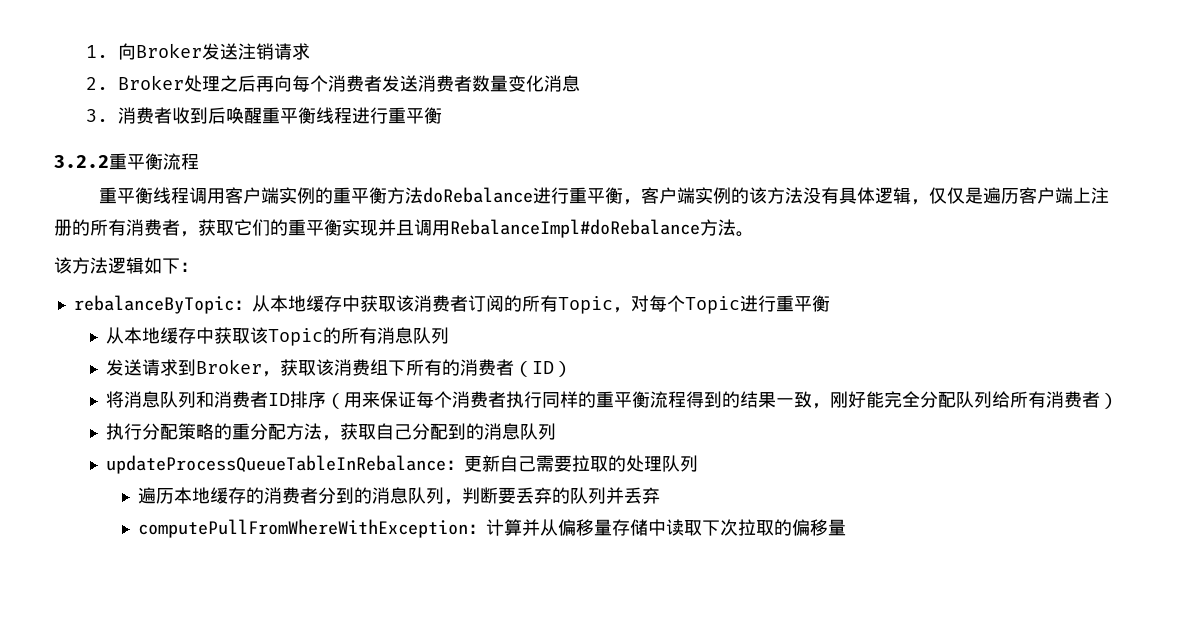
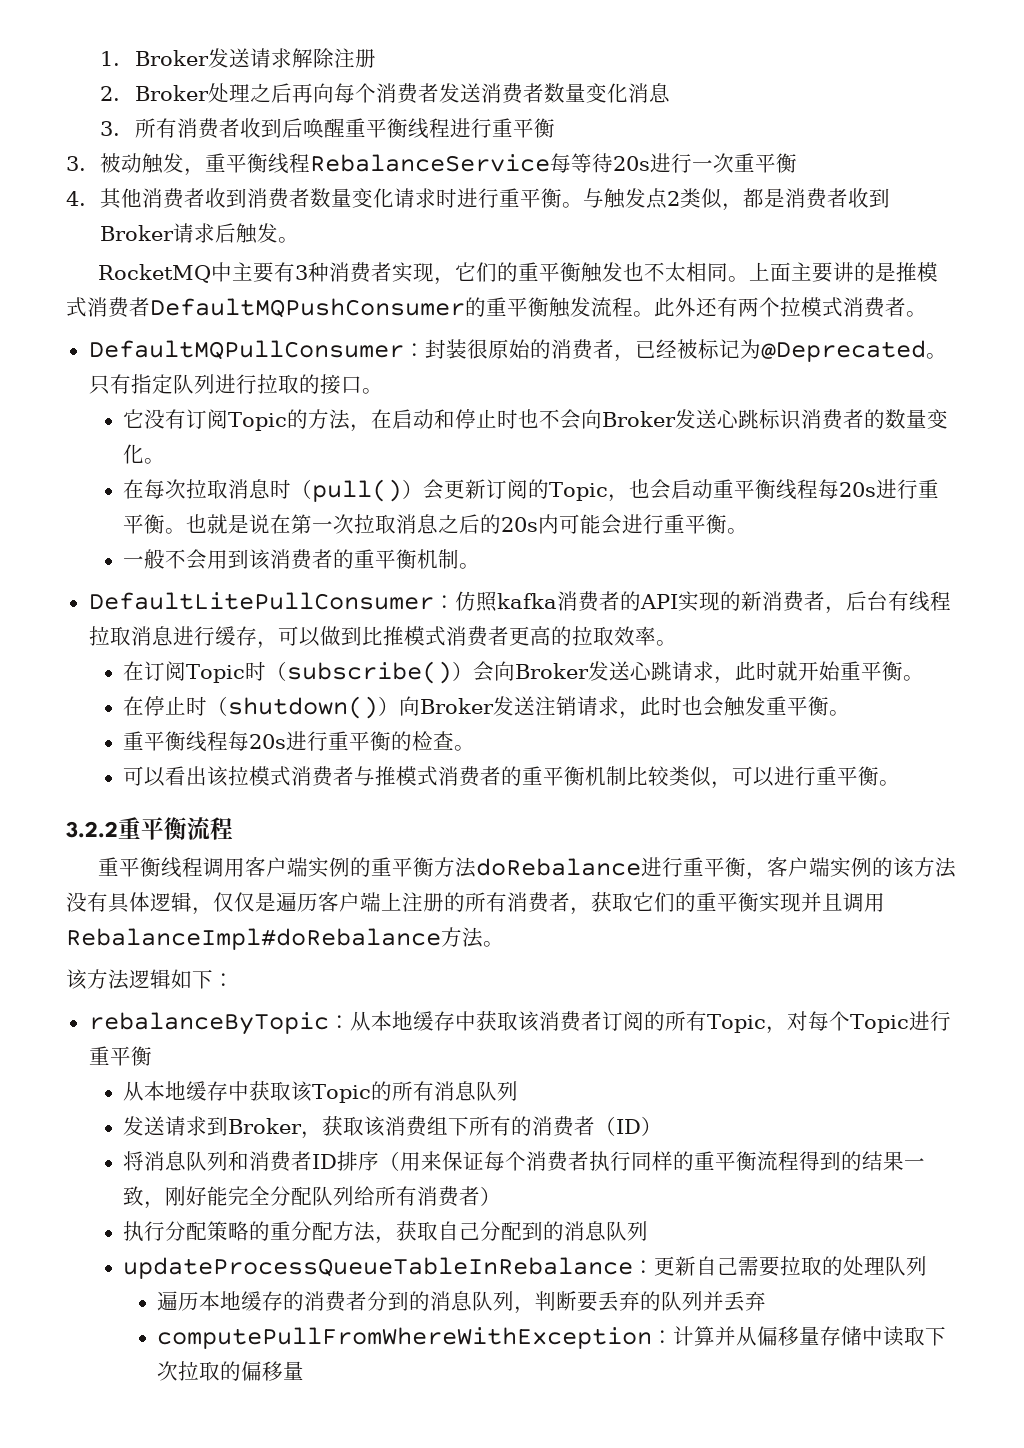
[118,43,311,60] 向Broker发送注销请求 -> [134,48,376,68] Broker发送请求解除注册
(109, 115) none -> [134,118,177,138] 所有
(443, 115) none -> [66,153,798,176] [66,188,891,211] [100,223,300,244] [97,262,938,285] [66,297,927,318] [88,339,947,362] [88,374,383,395] [122,409,948,432] [122,444,165,464] [122,479,939,502] [122,514,748,535] [122,549,480,570] [88,591,951,614] [88,626,677,649] [122,661,924,684] [122,696,850,719] [122,731,475,752] [122,766,900,789] // 3.被动触发，重平衡线程RebalanceService每等待20s进行一次重平衡 // 4.其他消费者收到消费者数量变化请求时进行重平衡。与触发点2类似，都是消费者收到Broker请求后触发。 // RocketMQ中主要有3种消费者实现，它们的重平衡触发也不太相同。上面主要讲的是推模式消费者DefaultMQPushConsumer的重平衡触发流程。此外还有两个拉模式消费者。 // DefaultMQPullConsumer：封装很原始的消费者，已经被标记为@Deprecated。只有指定队列进行拉取的接口。 // 它没有订阅Topic的方法，在启动和停止时也不会向Broker发送心跳标识消费者的数量变化。 // 在每次拉取消息时（pull()）会更新订阅的Topic，也会启动重平衡线程每20s进行重平衡。也就是说在第一次拉取消息之后的20s内可能会进行重平衡。 // 一般不会用到该消费者的重平衡机制。 // DefaultLitePullConsumer：仿照kafka消费者的API实现的新消费者，后台有线程拉取消息进行缓存，可以做到比推模式消费者更高的拉取效率。 // 在订阅Topic时（subscribe()）会向Broker发送心跳请求，此时就开始重平衡。 // 在停止时（shutdown()）向Broker发送注销请求，此时也会触发重平衡。 // 重平衡线程每20s进行重平衡的检查。 // 可以看出该拉模式消费者与推模式消费者的重平衡机制比较类似，可以进行重平衡。

